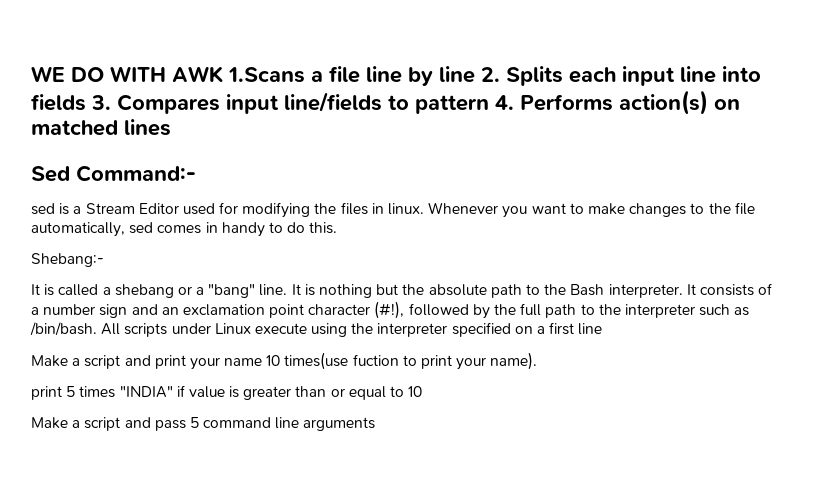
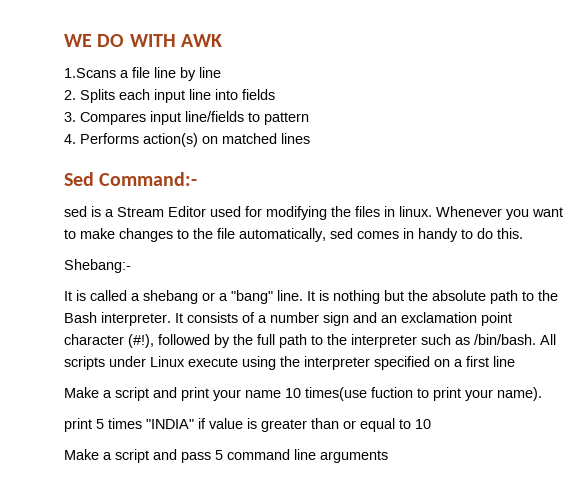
(223, 74) none -> (222, 40) //
(475, 74) none -> (221, 72) //
(86, 102) none -> (275, 94) //
(489, 104) none -> (309, 118) //

